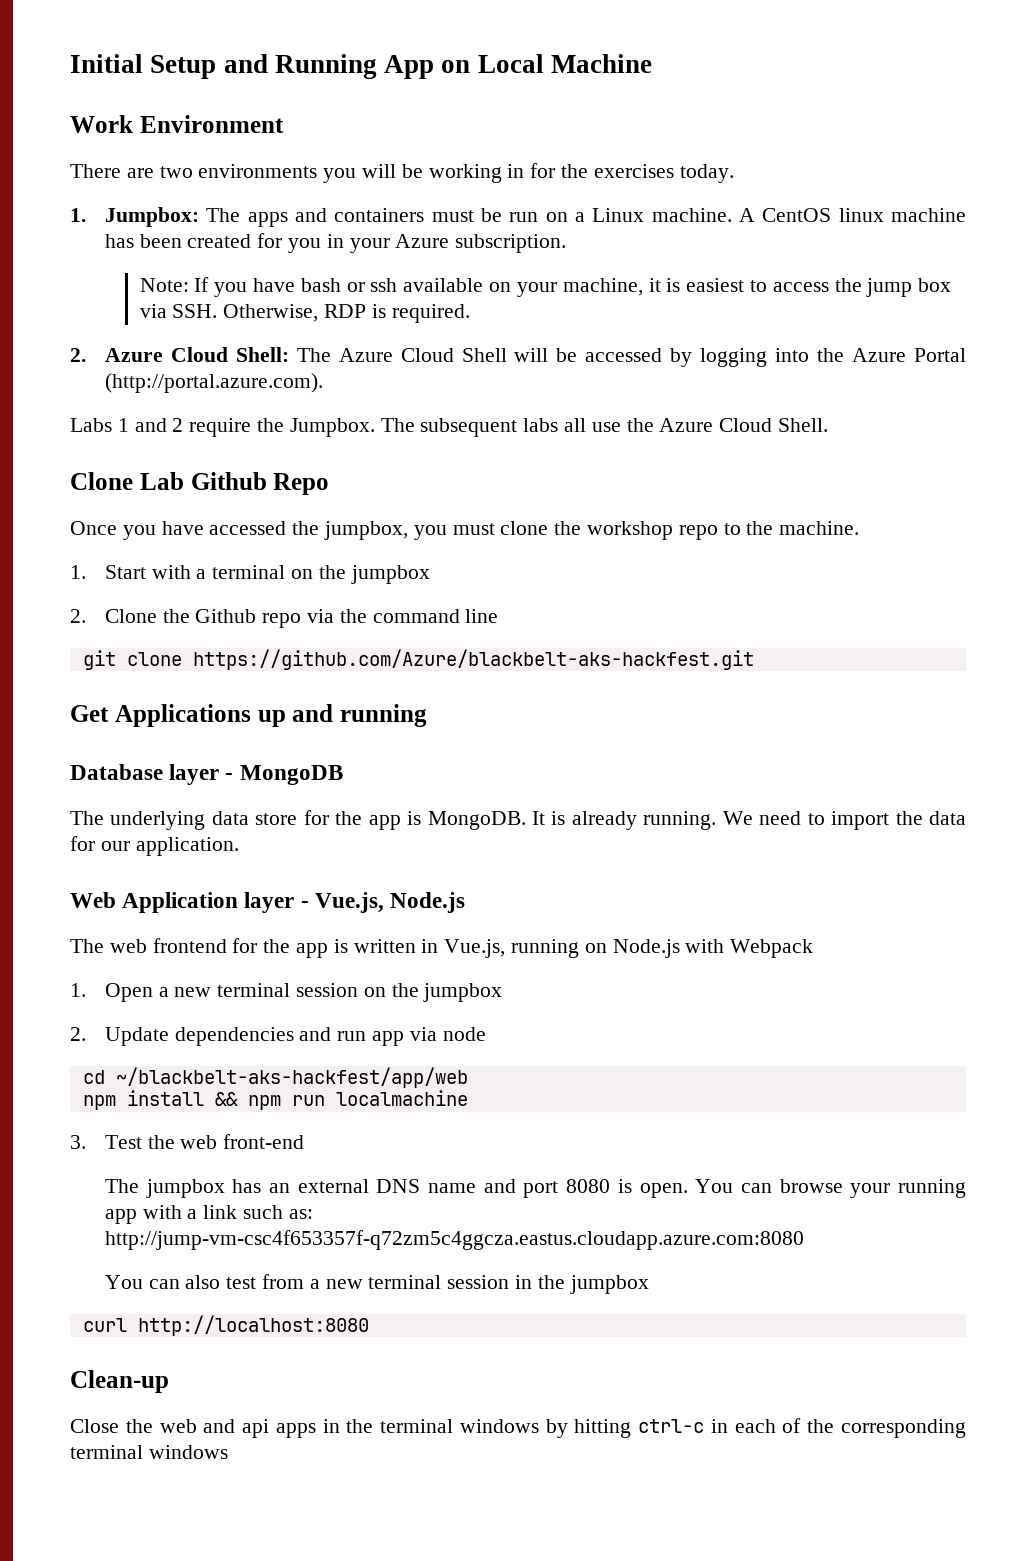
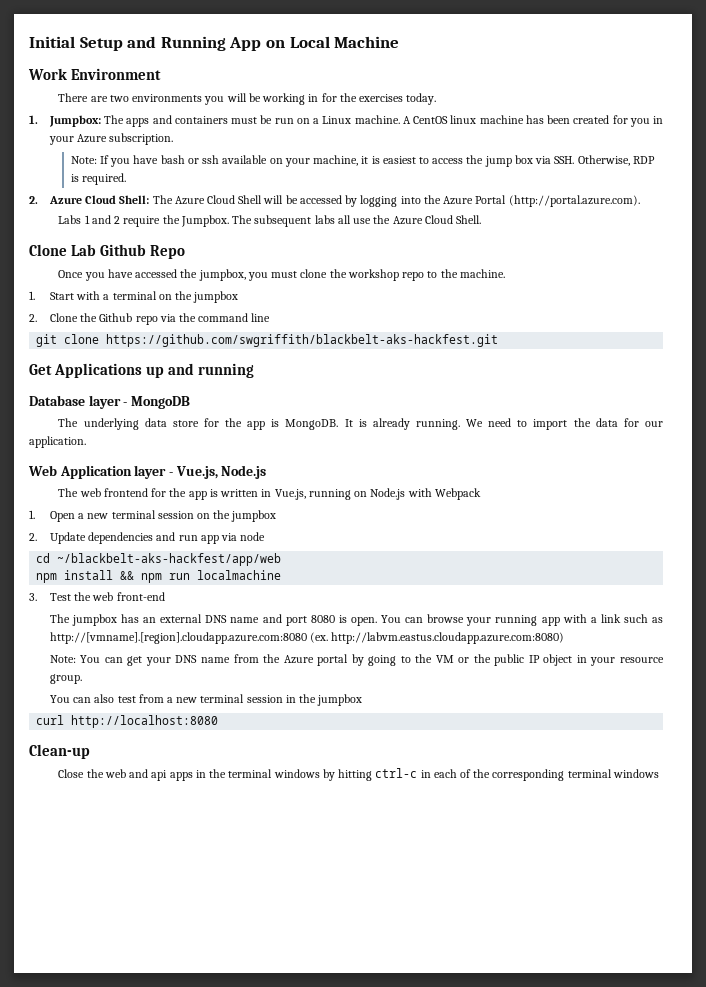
[192,649,754,670] https://github.com/Azure/blackbelt-aks-hackfest.git -> [106,334,499,347] https://github.com/swgriffith/blackbelt-aks-hackfest.git
[288,1209,313,1219] [104,1230,804,1250] as: http://jump-vm-csc4f653357f-q72zm5c4ggcza.eastus.cloudapp.azure.com:8080 -> [652,617,664,623] [49,632,565,644] [49,654,664,666] [49,674,82,684] as http://[vmname].[region].cloudapp.azure.com:8080 (ex. http://labvm.eastus.cloudapp.azure.com:8080) // Note: You can get your DNS name from the Azure portal by going to the VM or the public IP object in your resource group.

